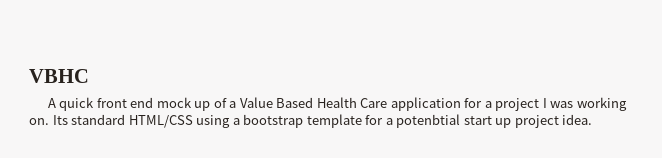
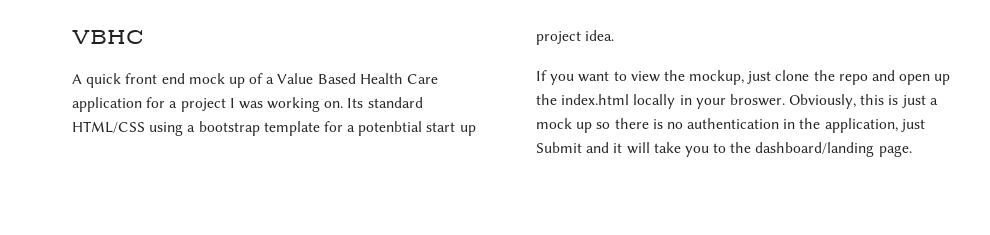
(593, 119) none -> [536,70,951,85] [536,94,938,109] [536,118,925,133] [536,142,912,157] // If you want to view the mockup, just clone the repo and open up the index.html locally in your broswer. Obviously, this is just a mock up so there is no authentication in the application, just Submit and it will take you to the dashboard/landing page.

